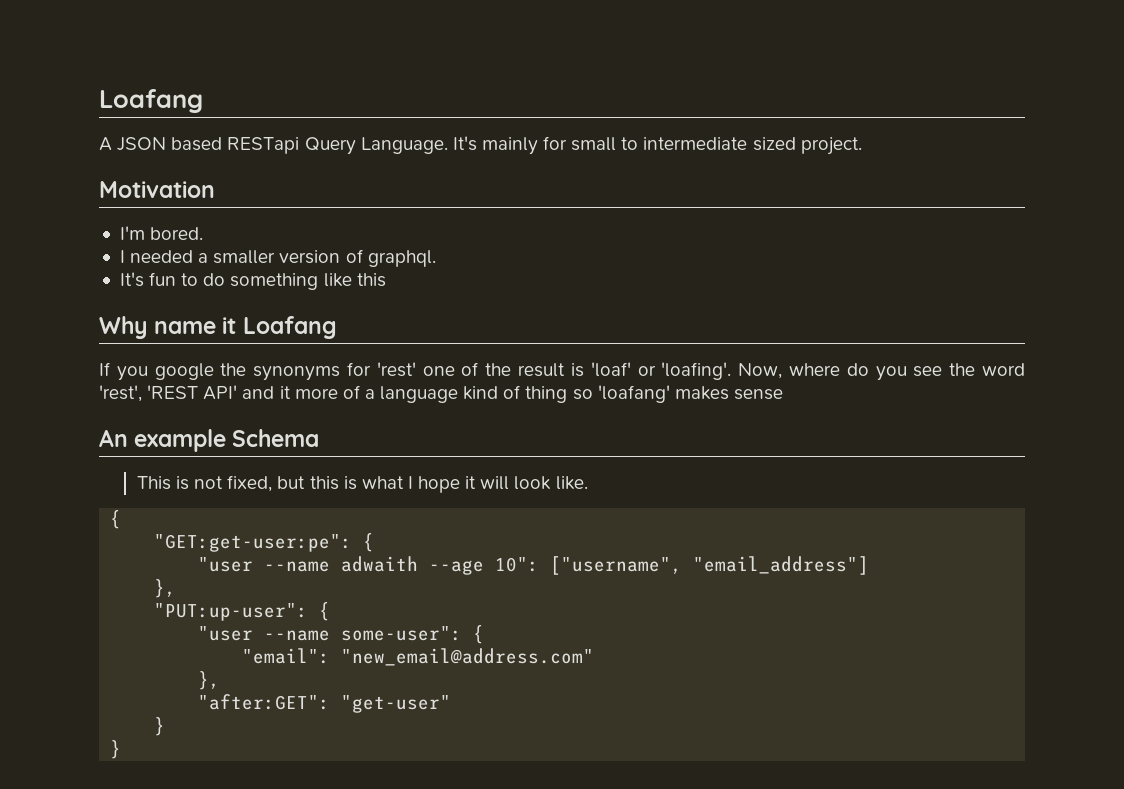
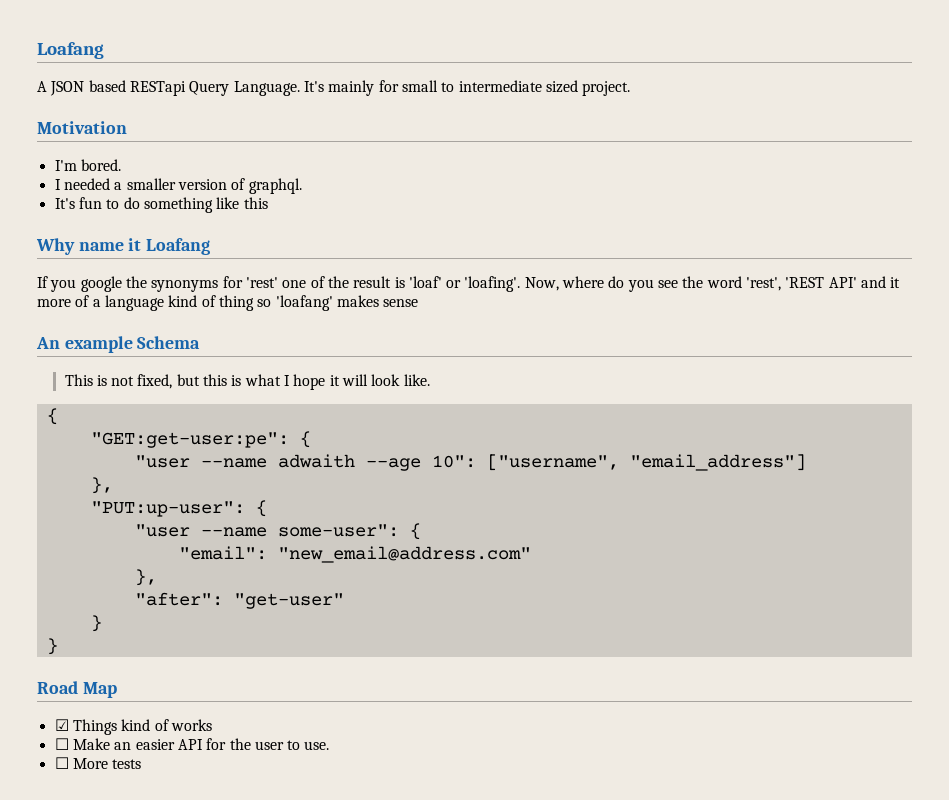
[198,694,331,710] "after:GET": -> [134,592,223,606] "after":
(122, 749) none -> [37,681,117,698] [54,719,212,735] [54,738,330,750] [54,757,142,769] // Road Map // ☑ Things kind of works // ☐ Make an easier API for the user to use. // ☐ More tests

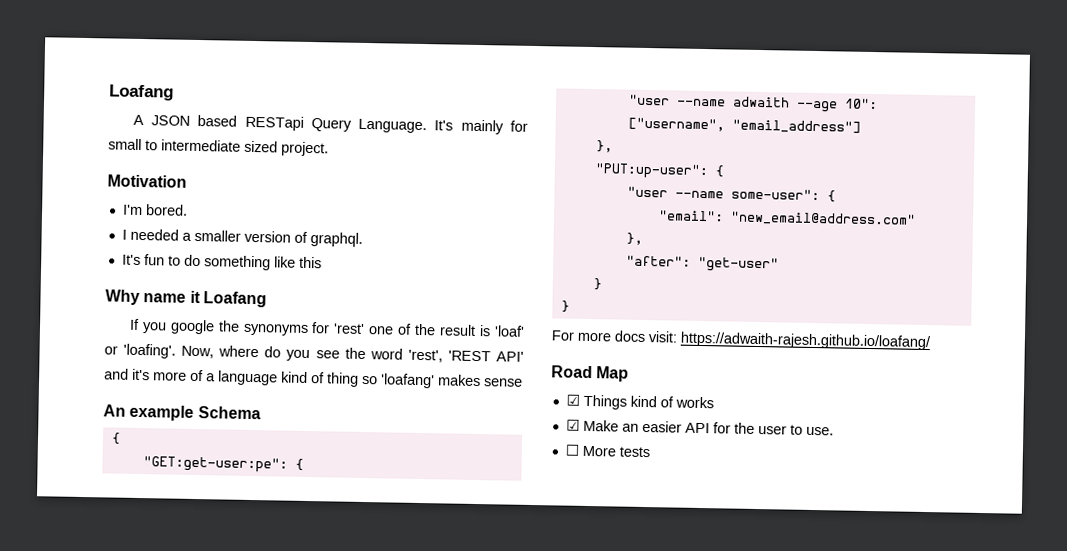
[890,277,901,288] it -> [132,368,150,381] it's
[64,374,430,390] // This is not fixed, but this is what I hope it will look like. -> (261, 413) none
(58, 646) none -> [551,330,931,351] // For more docs visit: https://adwaith-rajesh.github.io/loafang/
[54,738,69,750] ☐ -> [565,419,580,431] ☑

